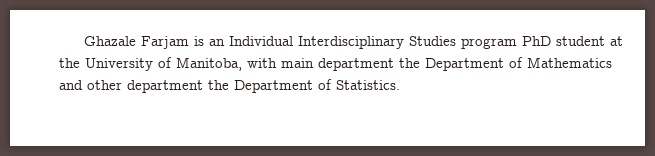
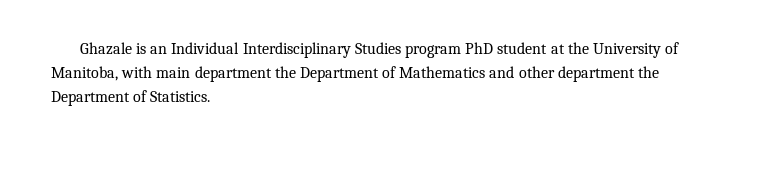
[140,36,189,49] Farjam -> (132, 48) none

